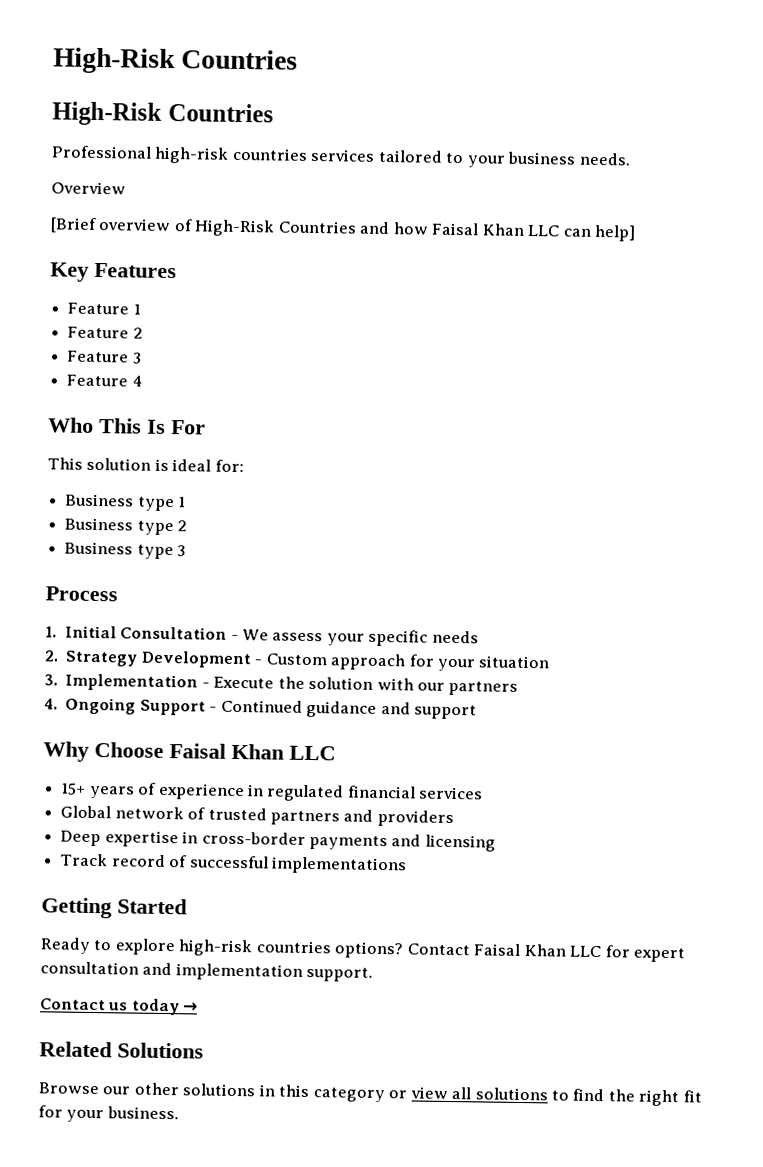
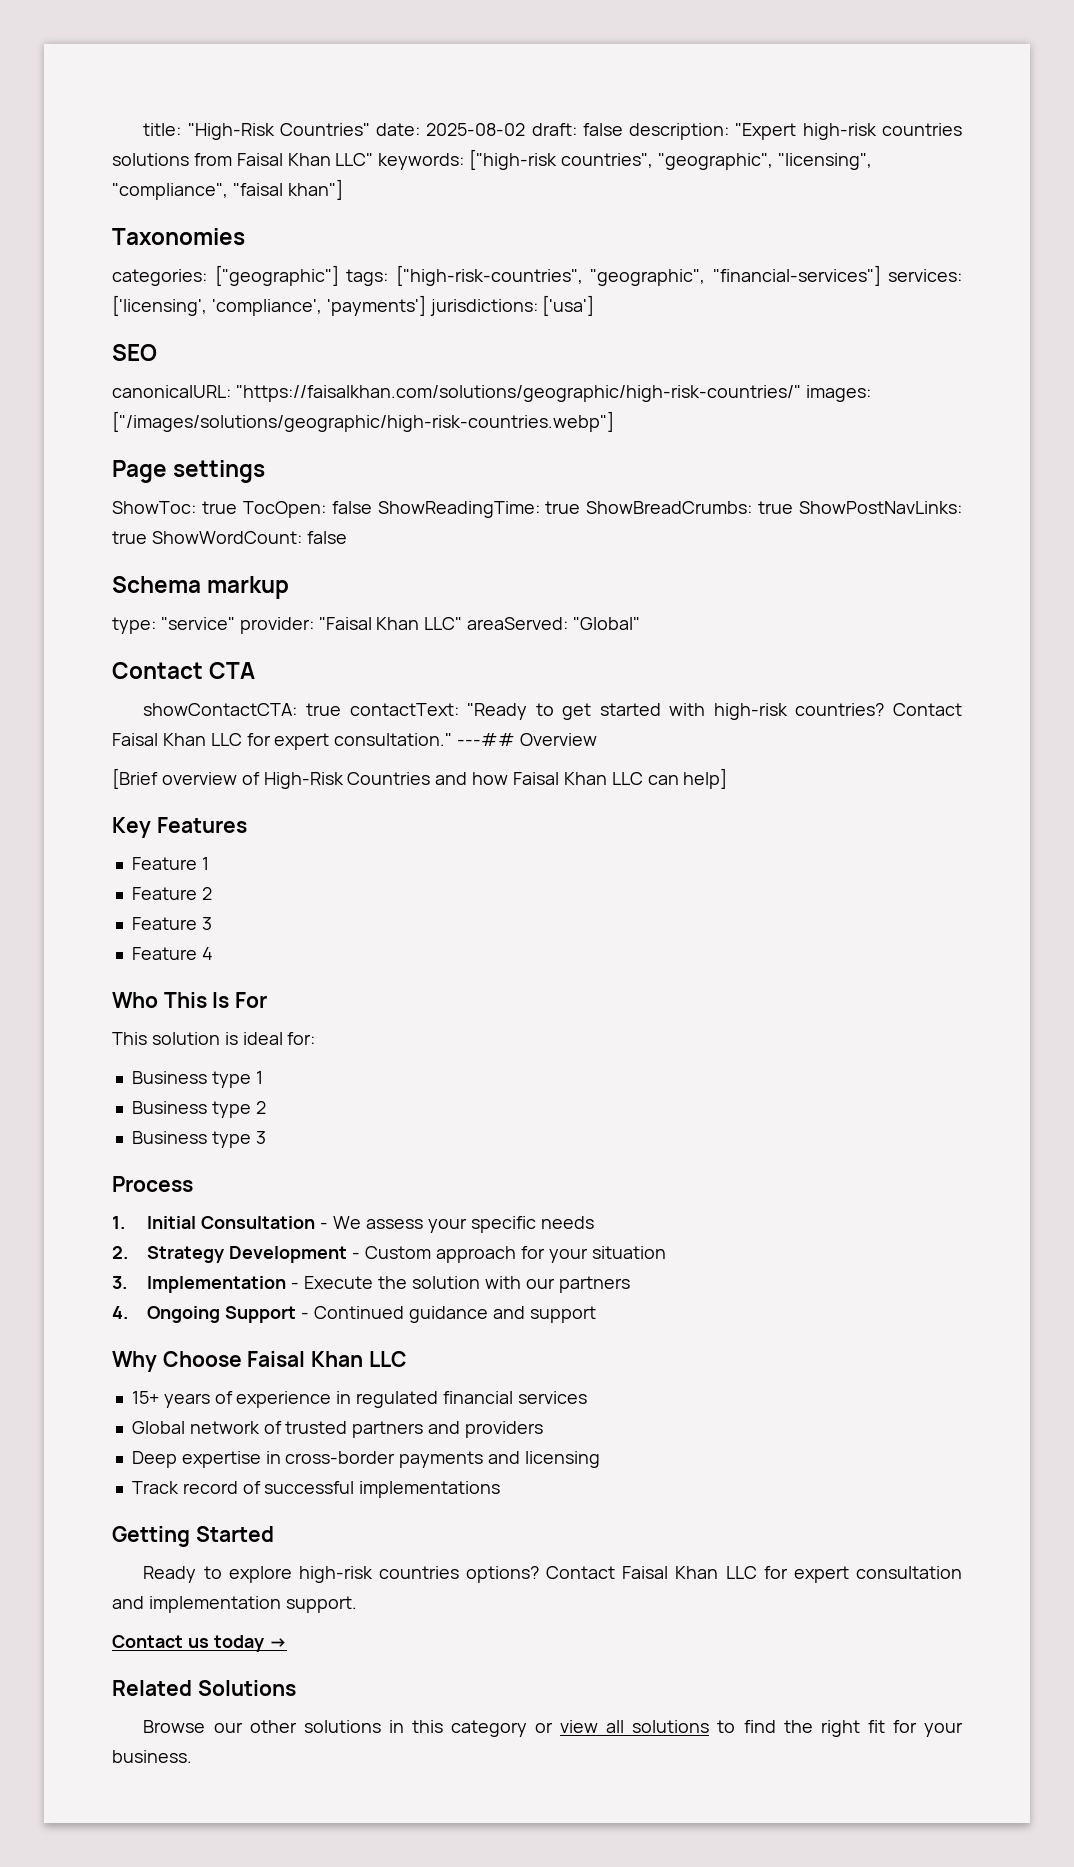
[53,47,299,75] [52,101,274,126] [51,145,631,168] High-Risk Countries // High-Risk Countries // Professional high-risk countries services tailored to your business needs. // -> [143,123,962,140] [112,149,872,170] [112,179,343,200] [112,228,245,245] [112,265,962,286] [112,295,595,316] [112,344,157,361] [112,385,871,402] [112,411,614,432] [112,460,266,483] [112,501,962,518] [112,531,347,544] [112,576,290,599] [112,617,641,634] [112,662,256,679] [143,703,962,720] [112,733,516,750] title: "High-Risk Countries" date: 2025-08-02 draft: false description: "Expert high-risk countries solutions from Faisal Khan LLC" keywords: ["high-risk countries", "geographic", "licensing", "compliance", "faisal khan"] // Taxonomies // categories: ["geographic"] tags: ["high-risk-countries", "geographic", "financial-services"] services: ['licensing', 'compliance', 'payments'] jurisdictions: ['usa'] // SEO // canonicalURL: "https://faisalkhan.com/solutions/geographic/high-risk-countries/" images: ["/images/solutions/geographic/high-risk-countries.webp"] // Page settings // ShowToc: true TocOpen: false ShowReadingTime: true ShowBreadCrumbs: true ShowPostNavLinks: true ShowWordCount: false // Schema markup // type: "service" provider: "Faisal Khan LLC" areaServed: "Global" // Contact CTA // showContactCTA: true contactText: "Ready to get started with high-risk countries? Contact Faisal Khan LLC for expert consultation." ---##

